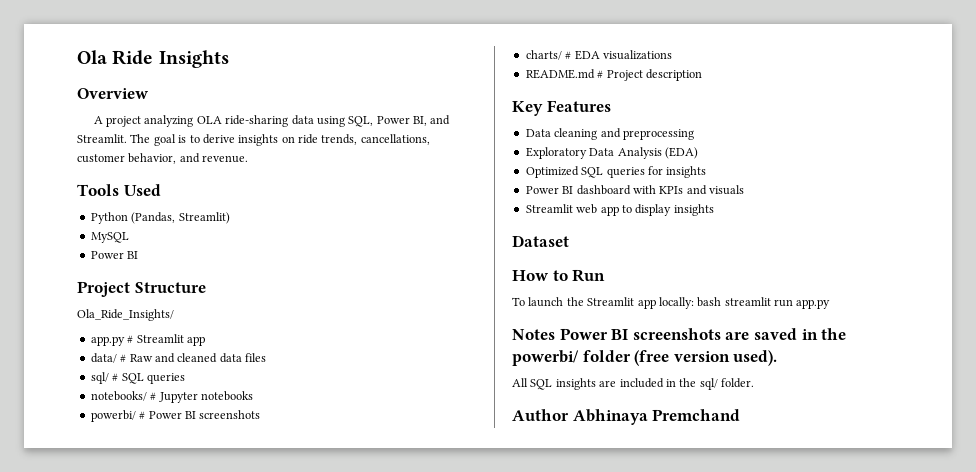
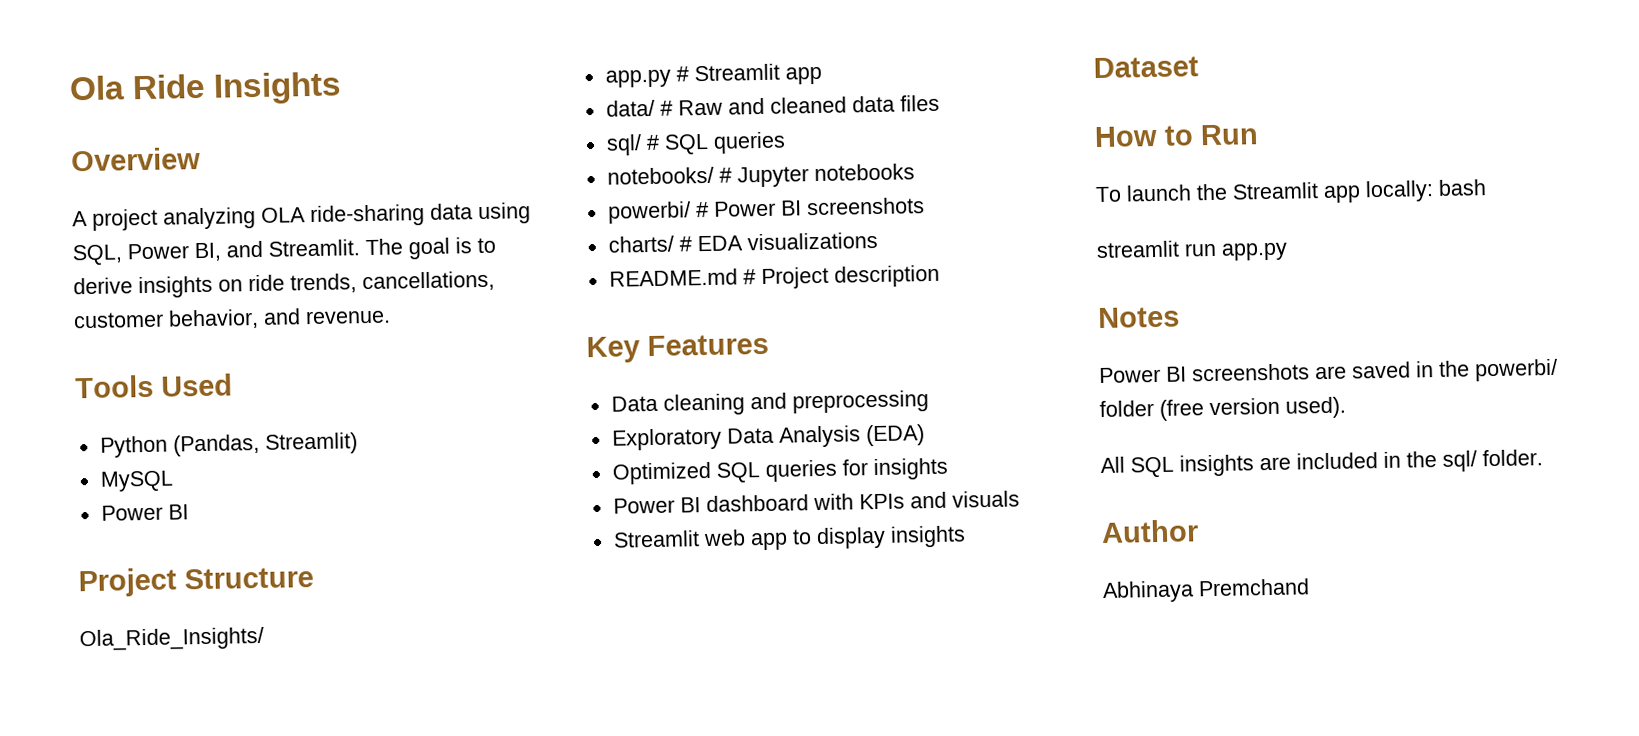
(722, 302) none -> (1487, 187) //
(555, 334) none -> (1180, 317) //
(569, 415) none -> (1199, 531) //

